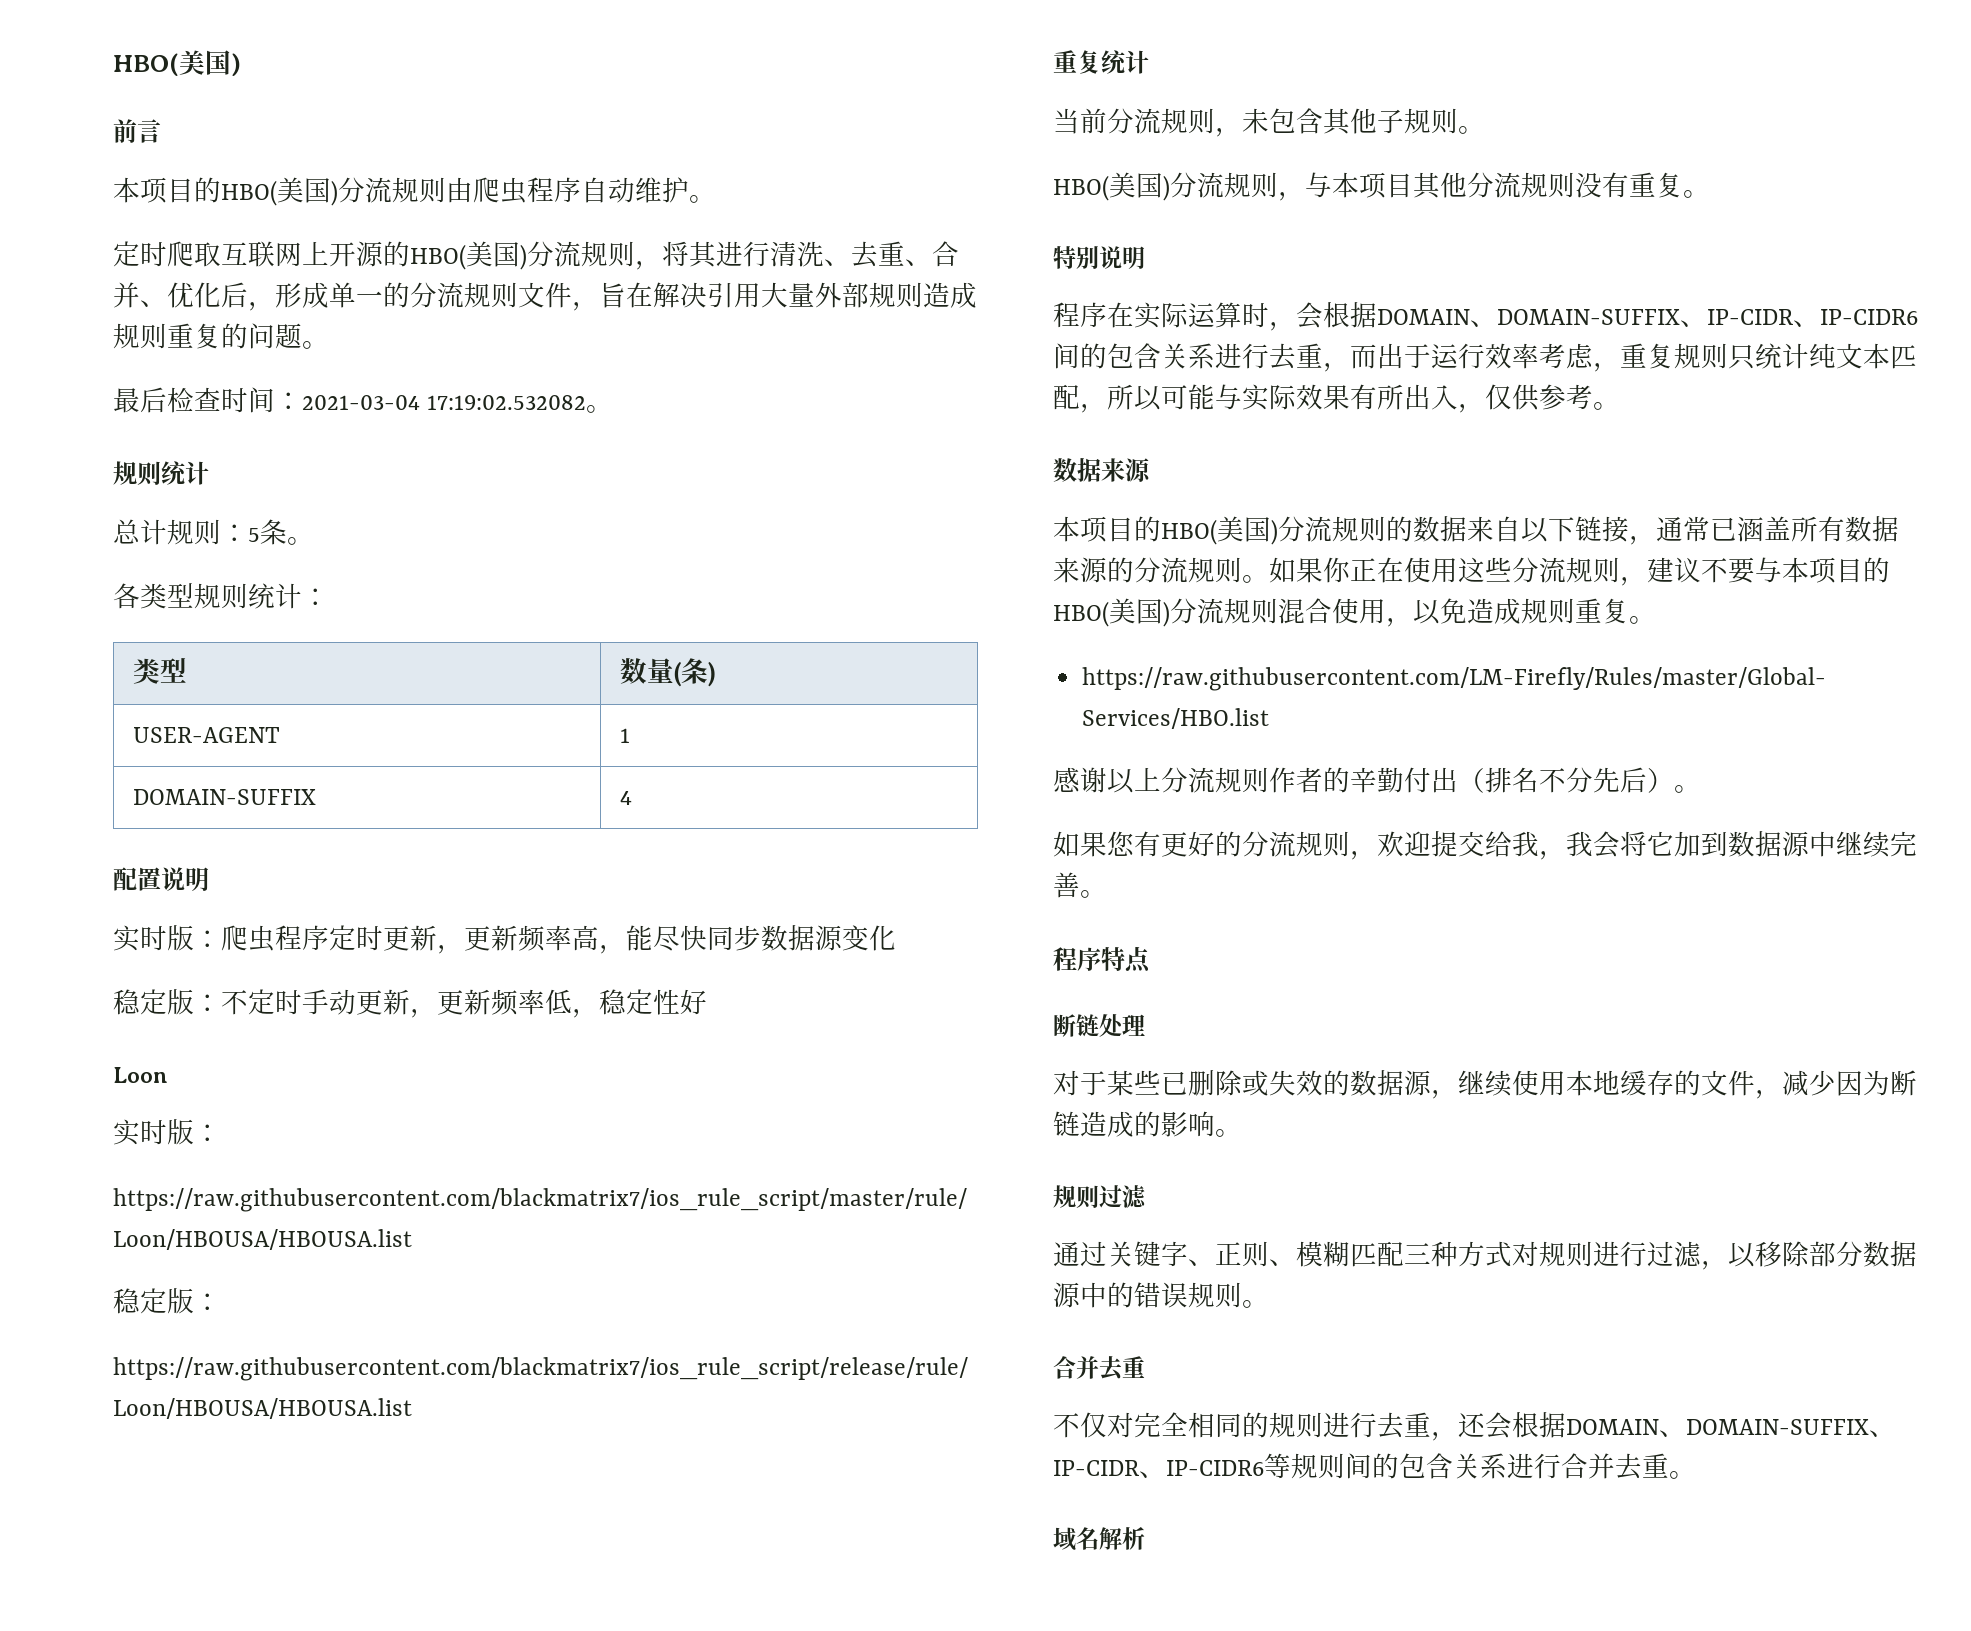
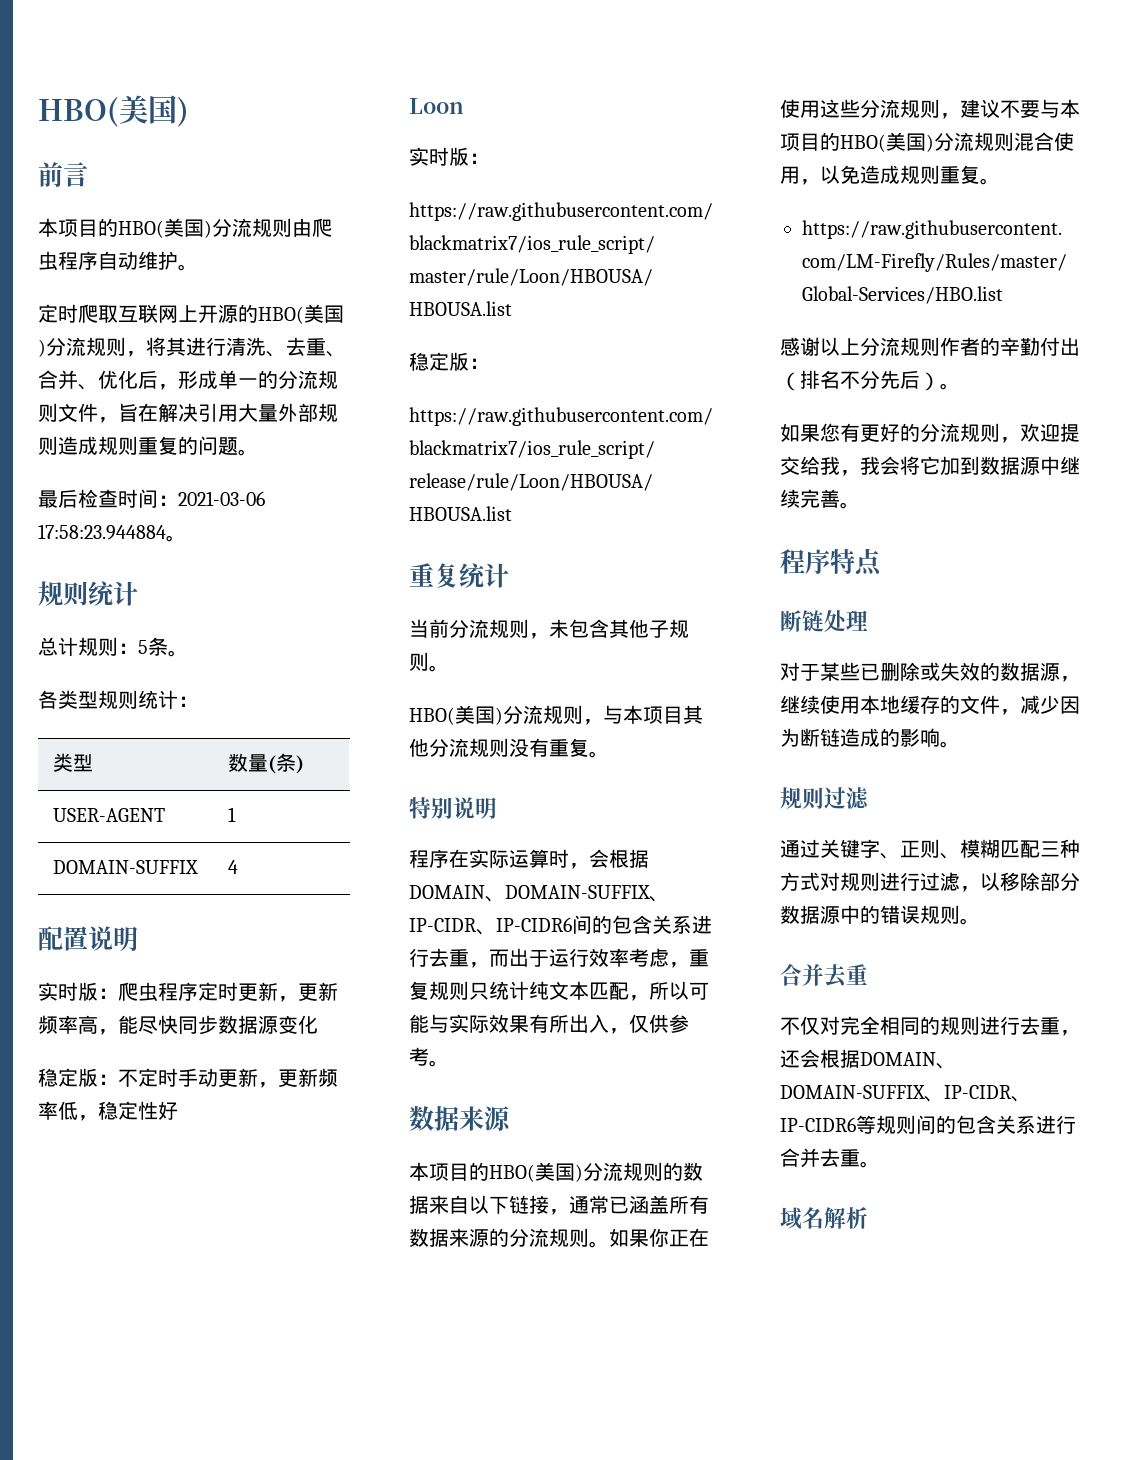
[302,395,587,410] 2021-03-04 17:19:02.532082 -> [178,491,265,506] [38,524,166,540] 2021-03-06 17:58:23.944884

